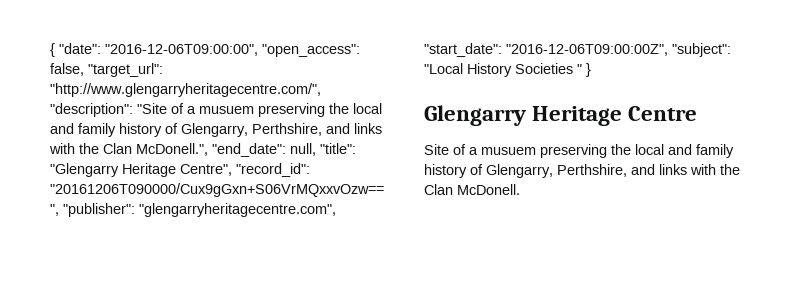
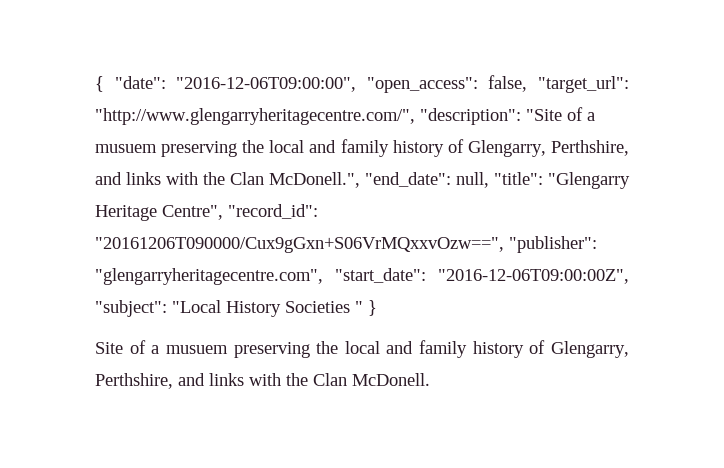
[424,105,698,126] // Glengarry Heritage Centre -> (377, 308) none

